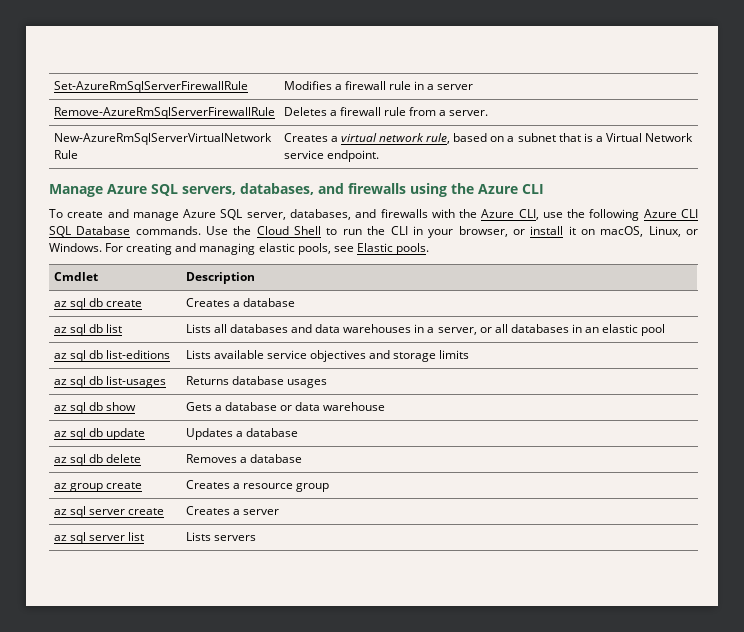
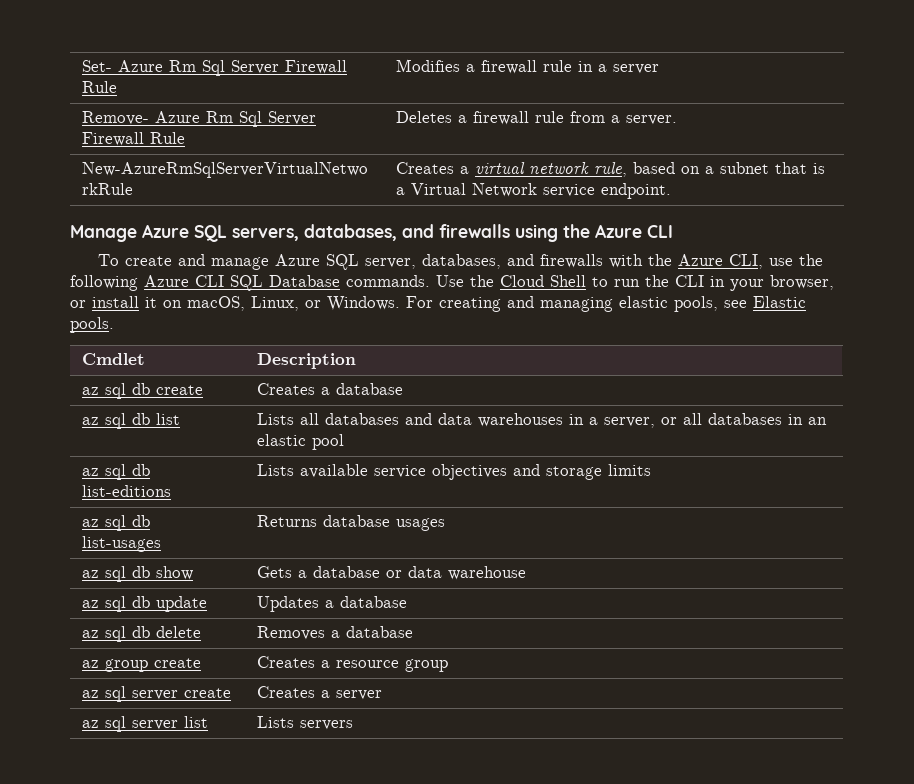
[53,81,248,93] Set-AzureRmSqlServerFirewallRule -> [81,60,347,76] [81,81,117,93] Set- Azure Rm Sql Server Firewall Rule
[53,107,275,119] Remove-AzureRmSqlServerFirewallRule -> [81,111,316,127] [81,132,185,146] Remove- Azure Rm Sql Server Firewall Rule

